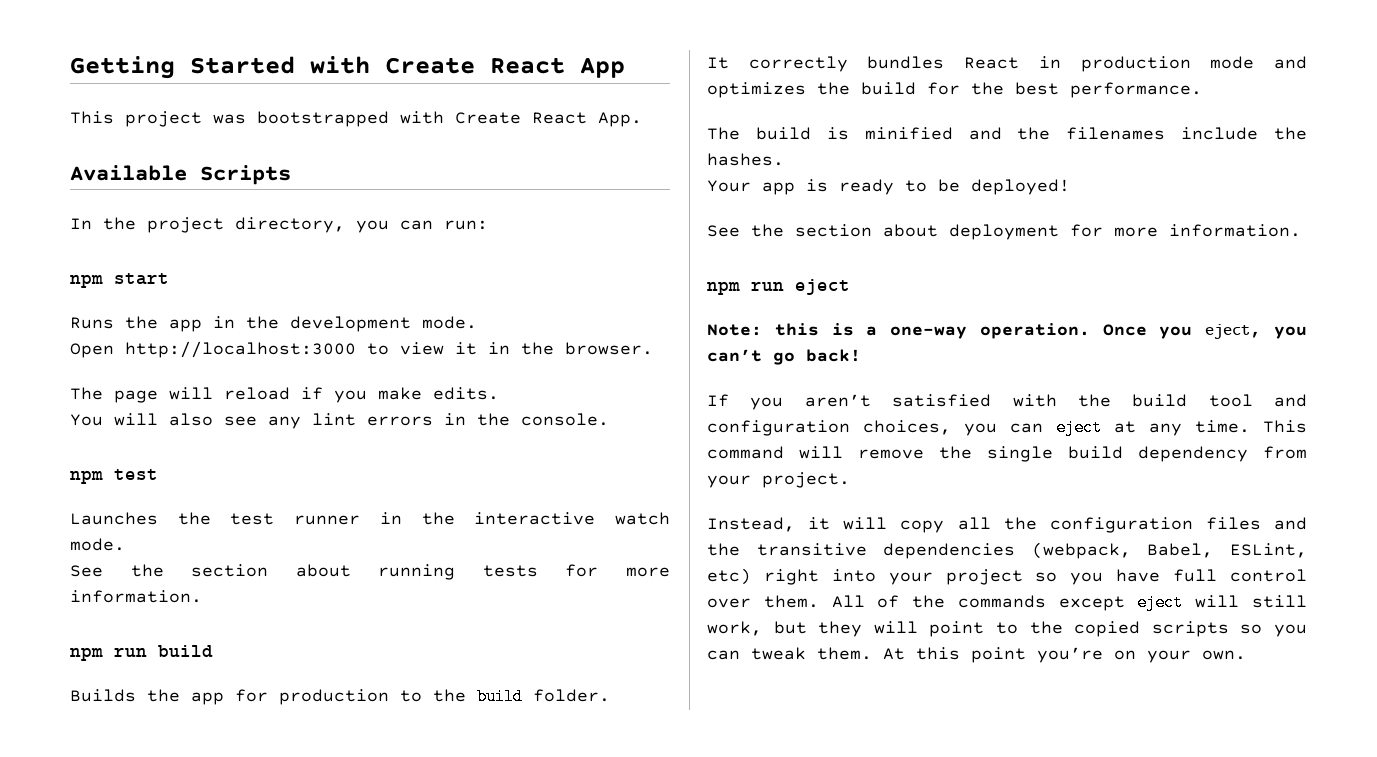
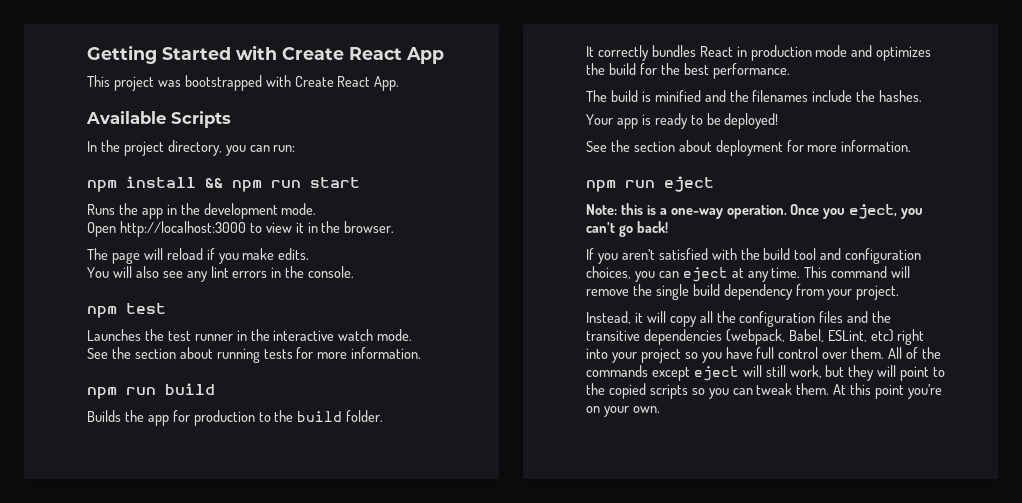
(103, 281) none -> [126,176,301,192] install && npm run

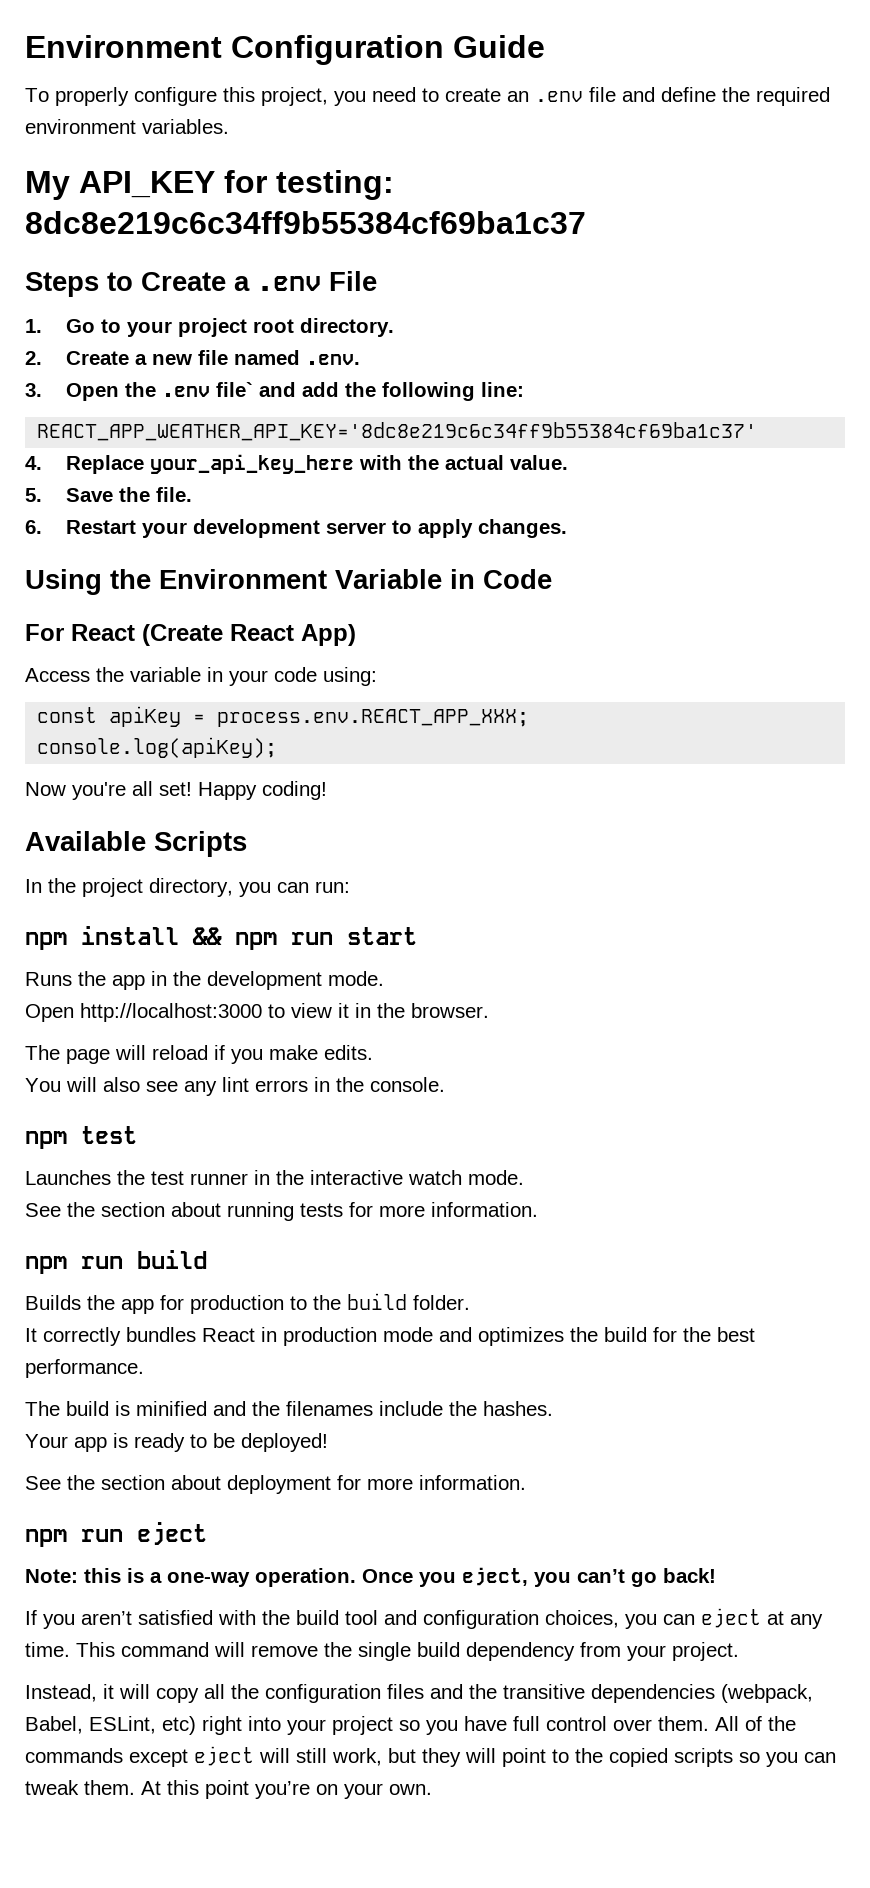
[87,45,444,64] [87,75,400,91] Getting Started with Create React App // This project was bootstrapped with Create React App. -> [25,35,545,65] [25,87,830,106] [25,119,229,134] [25,170,394,200] [25,211,586,234] [25,271,377,297] [25,318,394,337] [25,350,360,365] [25,382,524,401] [37,422,758,441] [25,454,568,474] [25,487,192,502] [25,519,567,538] [25,569,552,595] [25,624,356,646] [25,667,377,686] [37,706,530,727] [37,737,278,758] [25,781,327,800] Environment Configuration Guide // To properly configure this project, you need to create an .env file and define the required environment variables. // My API_KEY for testing: 8dc8e219c6c34ff9b55384cf69ba1c37 // Steps to Create a .env File // 1. Go to your project root directory. // 2. Create a new file named .env. // 3. Open the .env file` and add the following line: // REACT_APP_WEATHER_API_KEY='8dc8e219c6c34ff9b55384cf69ba1c37' // 4. Replace your_api_key_here with the actual value. // 5. Save the file. // 6. Restart your development server to apply changes. // Using the Environment Variable in Code // For React (Create React App) // Access the variable in your code using: // const apiKey = process.env.REACT_APP_XXX; // console.log(apiKey); // Now you're all set! Happy coding!

